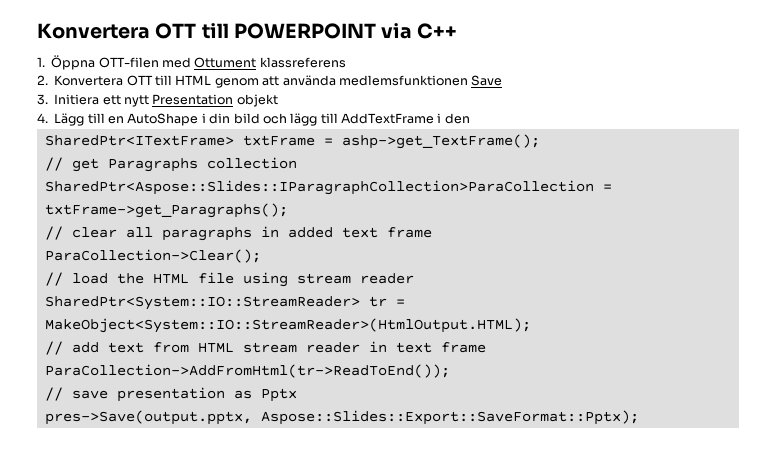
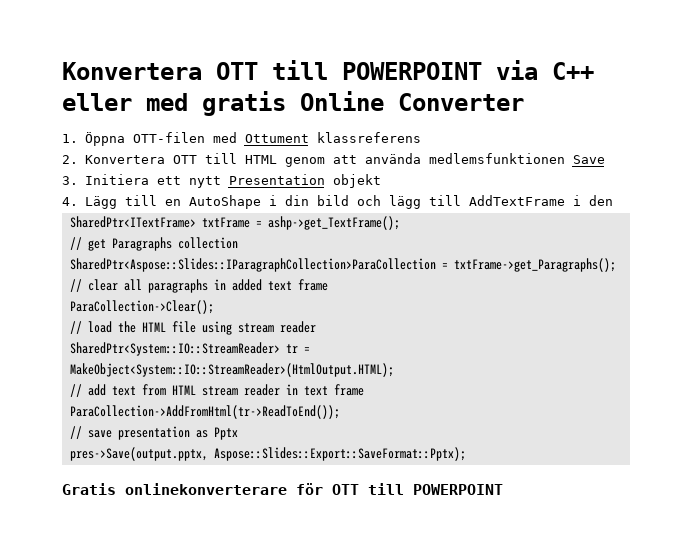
(458, 31) none -> [62,91,524,116] eller med gratis Online Converter
(639, 417) none -> [62,483,503,495] // Gratis onlinekonverterare för OTT till POWERPOINT

